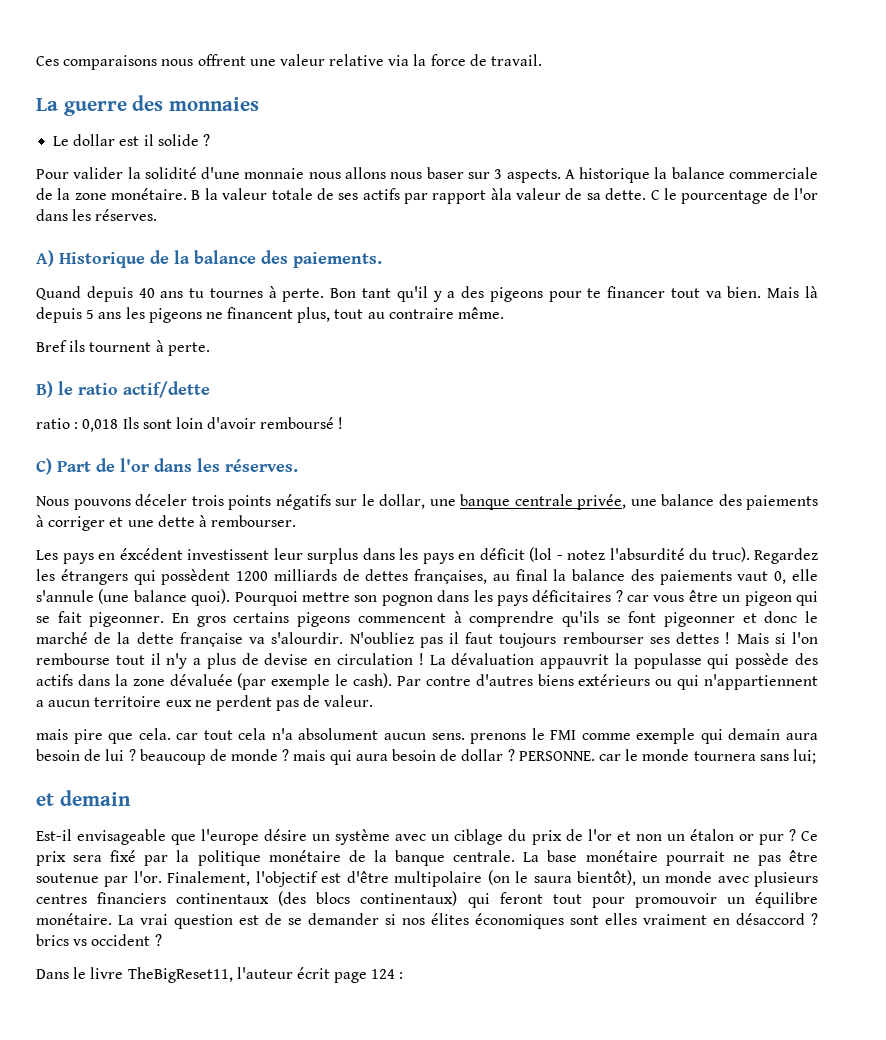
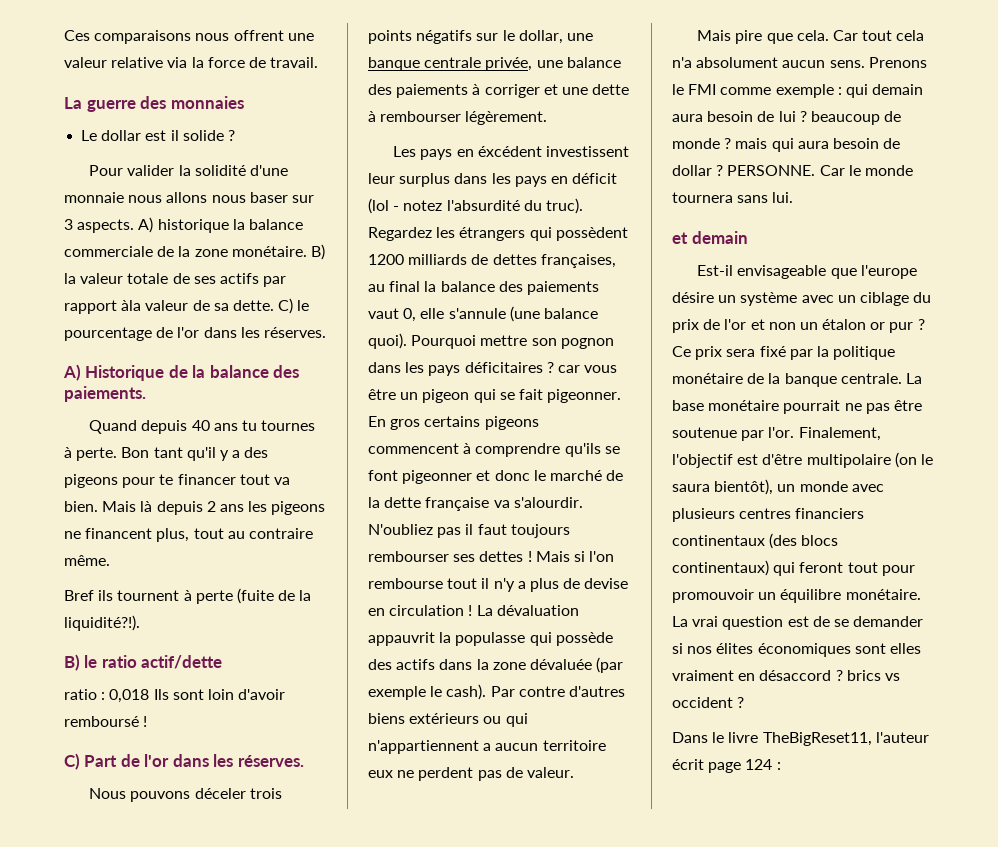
[564,169,575,179] A -> [138,217,154,233] A)
[191,190,201,200] B -> [310,244,325,260] B)
[650,190,660,200] C -> [278,298,294,314] C)
[86,309,95,319] 5 -> [206,501,216,512] 2
[167,342,210,356] perte. -> [195,588,312,604] [64,615,140,631] perte (fuite de la liquidité?!).
[211,515,297,527] rembourser. -> [380,111,548,125] rembourser légèrement.
[36,729,68,740] mais -> [697,30,732,41] Mais
[176,733,199,740] car -> [832,30,858,41] Car
[470,733,527,744] prenons -> [868,57,927,68] Prenons
(696, 736) none -> [837,87,842,95] :
[598,754,621,761] car -> [819,165,845,176] Car
[792,749,816,764] lui; -> [772,192,794,203] lui.

